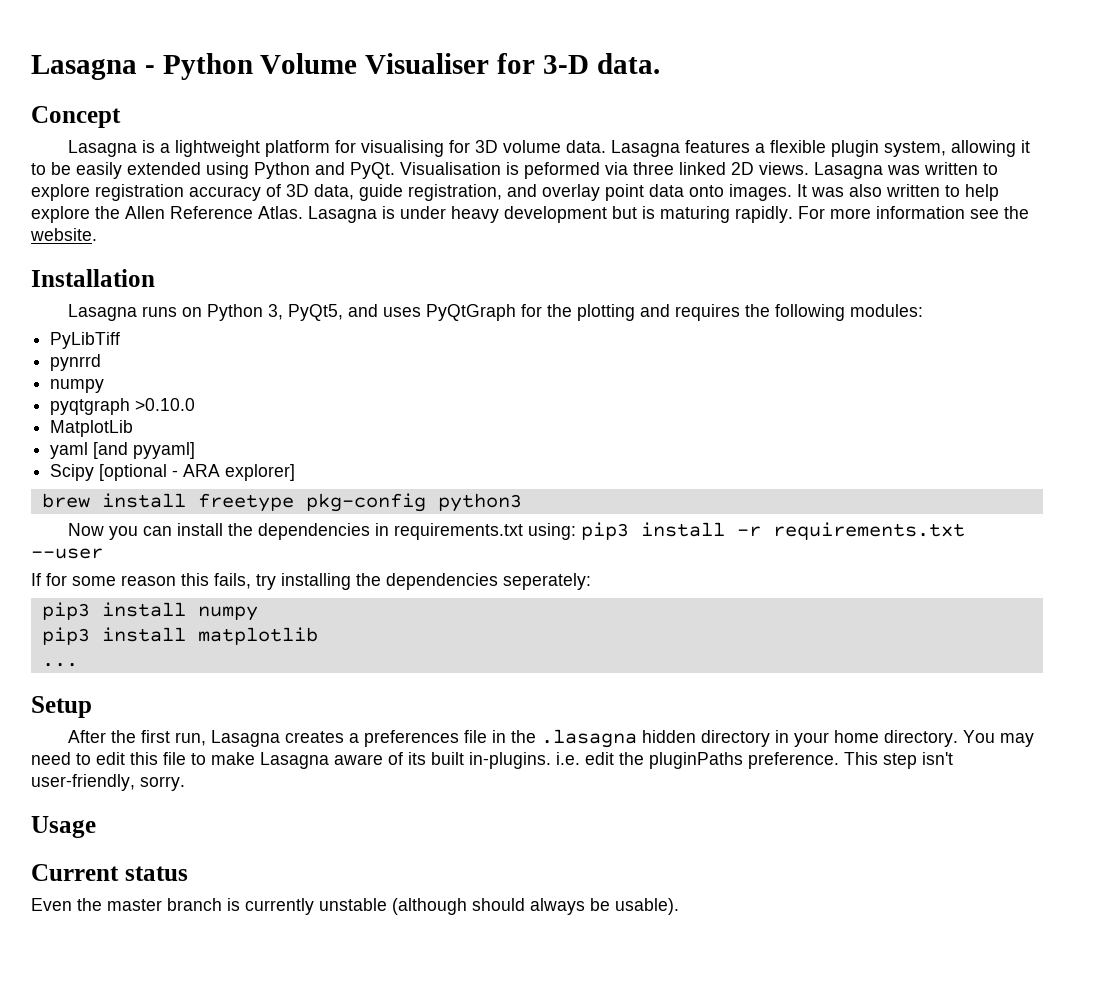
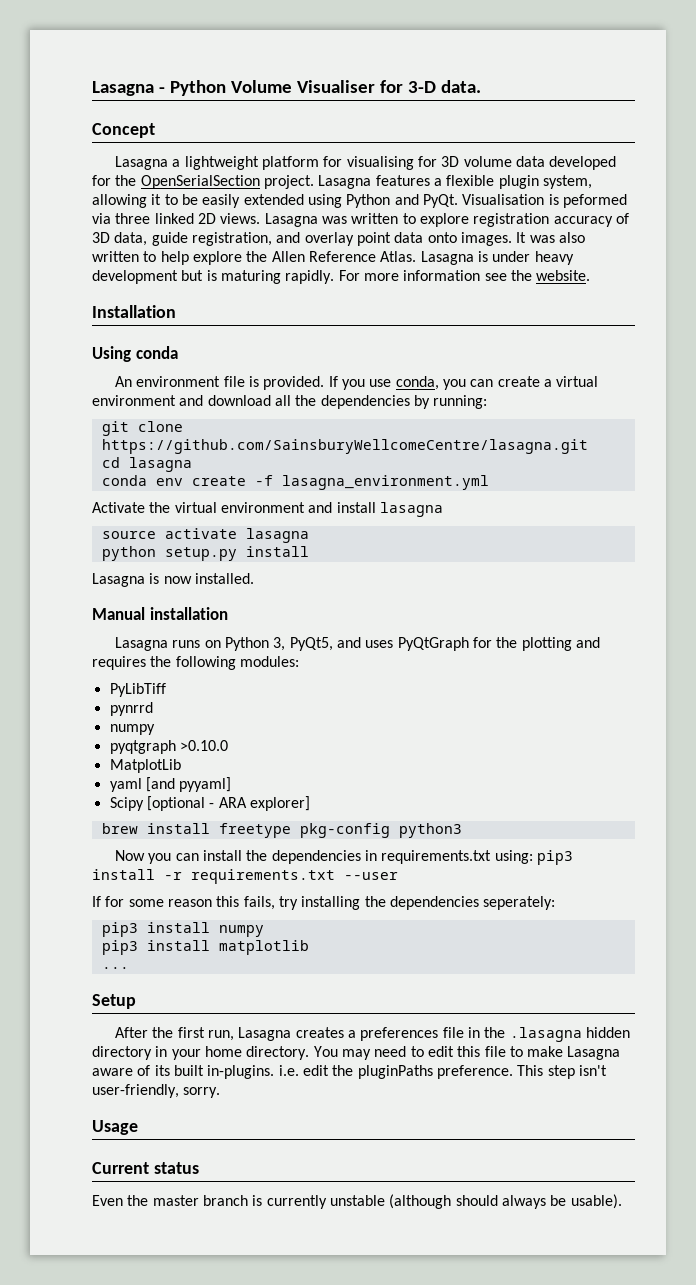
[142,140,156,153] is -> (169, 163) none
[566,140,607,153] data. -> [515,156,617,170] [92,175,314,189] data developed for the OpenSerialSection project.
(155, 278) none -> [92,346,178,362] [115,376,599,390] [92,395,488,409] [101,421,183,436] [101,439,588,454] [101,457,192,472] [101,475,489,490] [92,502,443,517] [101,528,309,543] [101,546,309,561] [92,573,254,587] [92,607,228,620] // Using conda // An environment file is provided. If you use conda, you can create a virtual environment and download all the dependencies by running: // git clone https://github.com/SainsburyWellcomeCentre/lasagna.git // cd lasagna // conda env create -f lasagna_environment.yml // Activate the virtual environment and install lasagna // source activate lasagna // python setup.py install // Lasagna is now installed. // Manual installation

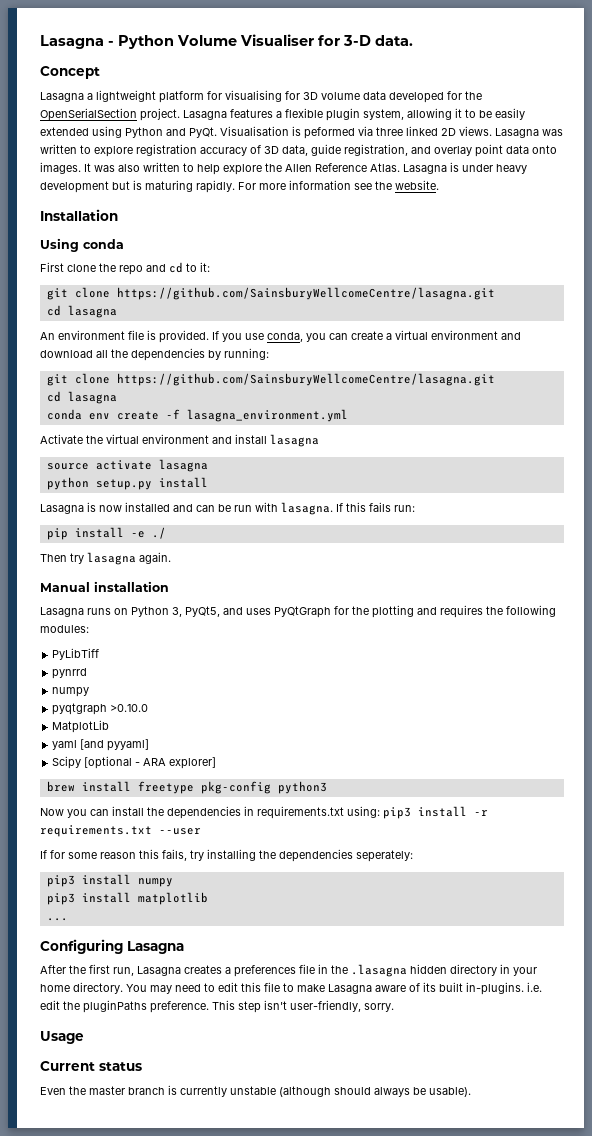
(178, 352) none -> [40,262,210,275] [46,287,495,300] [46,305,117,318] // First clone the repo and cd to it: // git clone https://github.com/SainsburyWellcomeCentre/lasagna.git // cd lasagna
[194,573,254,584] installed. -> [125,502,415,515] [46,527,166,540] [40,552,171,565] installed and can be run with lasagna. If this fails run: // pip install -e ./ // Then try lasagna again.
[92,994,136,1009] Setup -> [40,939,184,954] Configuring Lasagna

